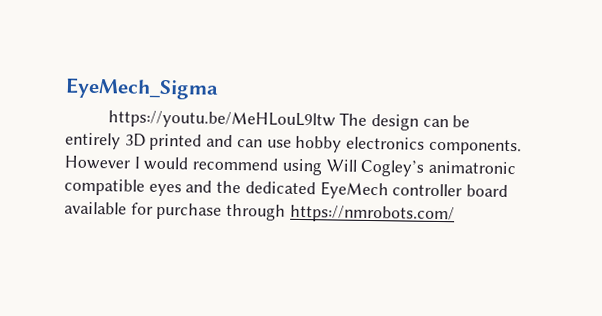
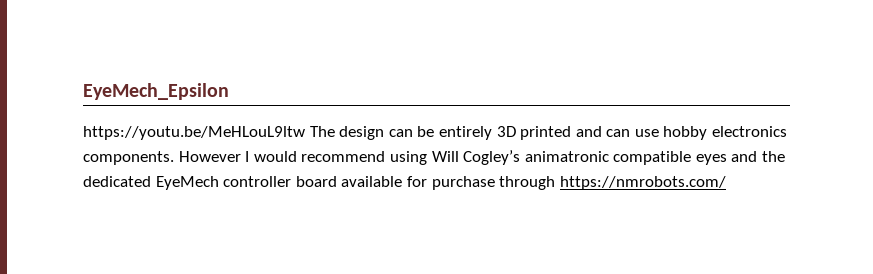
[65,77,219,100] EyeMech_Sigma -> [83,83,229,100] EyeMech_Epsilon

